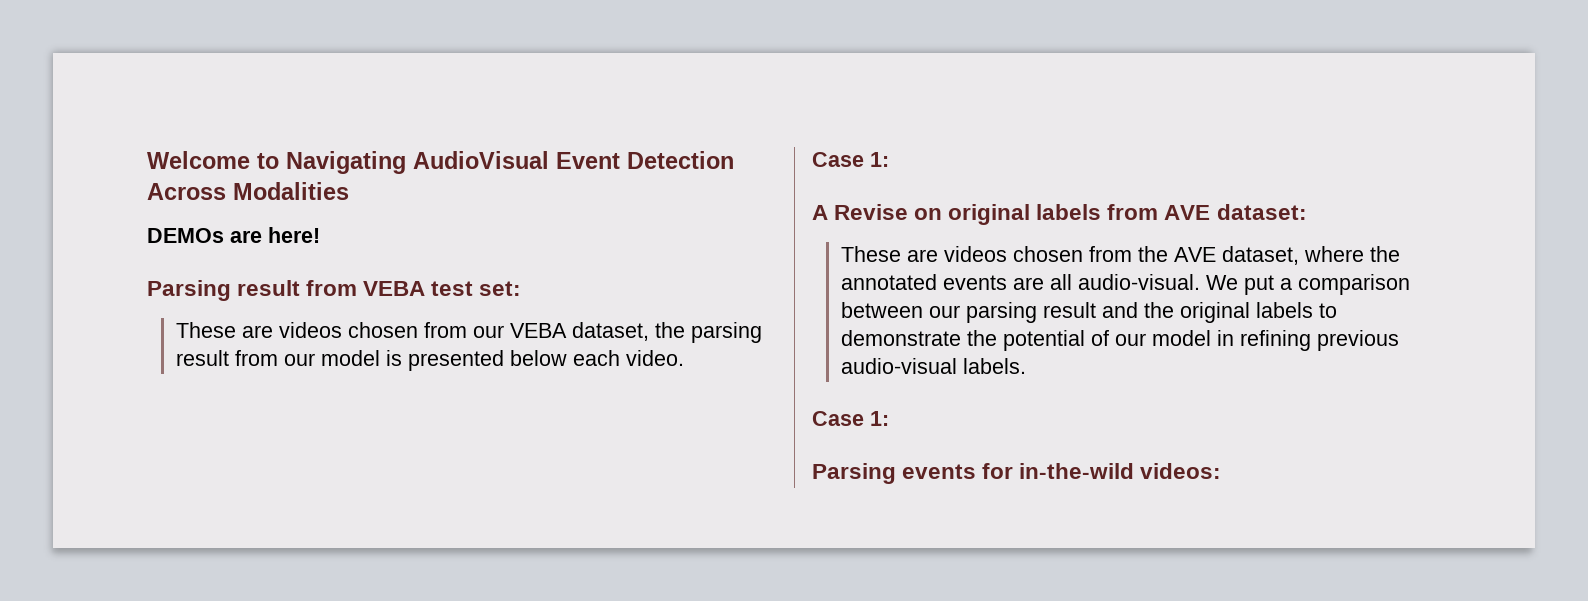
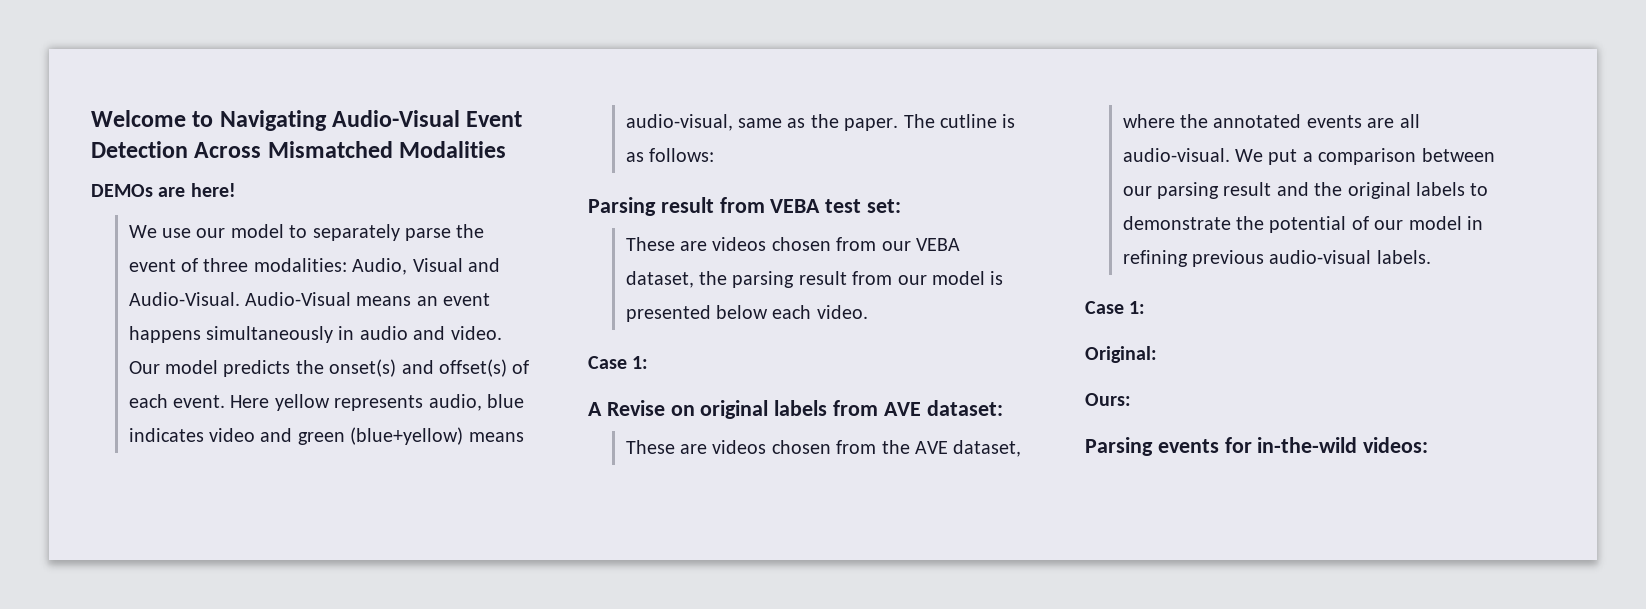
[413,151,549,169] AudioVisual -> [332,110,461,127] Audio-Visual
(226, 191) none -> [267,141,393,158] Mismatched
(320, 235) none -> [128,224,485,241] [128,258,500,275] [128,292,491,306] [128,326,502,343] [128,359,530,377] [128,394,524,411] [128,427,524,445] [625,114,1016,131] [625,148,714,162] // We use our model to separately parse the event of three modalities: Audio, Visual and Audio-Visual. Audio-Visual means an event happens simultaneously in audio and video. Our model predicts the onset(s) and offset(s) of each event. Here yellow represents audio, blue indicates video and green (blue+yellow) means audio-visual, same as the paper. The cutline is as follows:
(889, 418) none -> [1085,346,1157,363] [1085,393,1131,406] // Original: // Ours:

